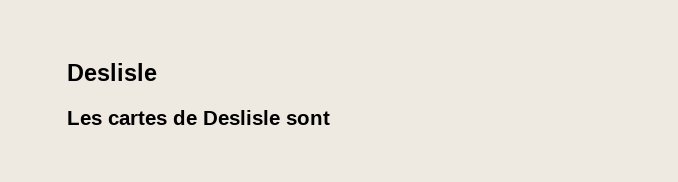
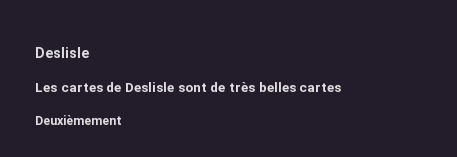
(330, 118) none -> [210,82,342,92] [35,115,122,125] de très belles cartes // Deuxièmement

